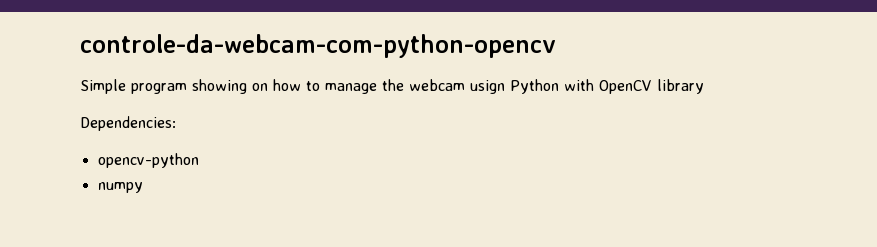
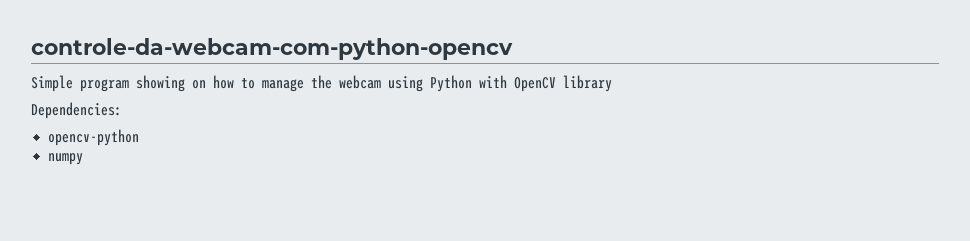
[470,80,505,94] usign -> [388,76,423,92] using

